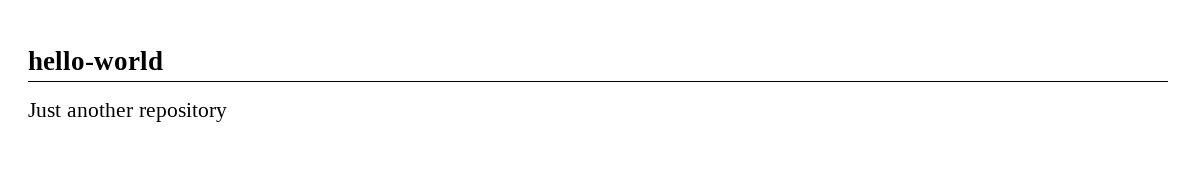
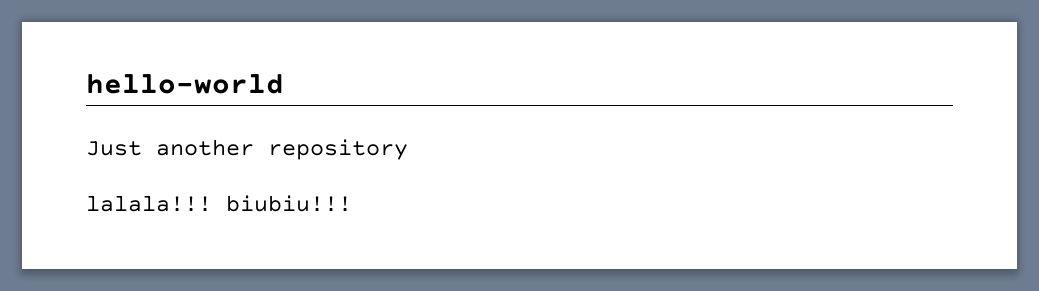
(227, 112) none -> [86,195,352,212] // lalala!!! biubiu!!!

